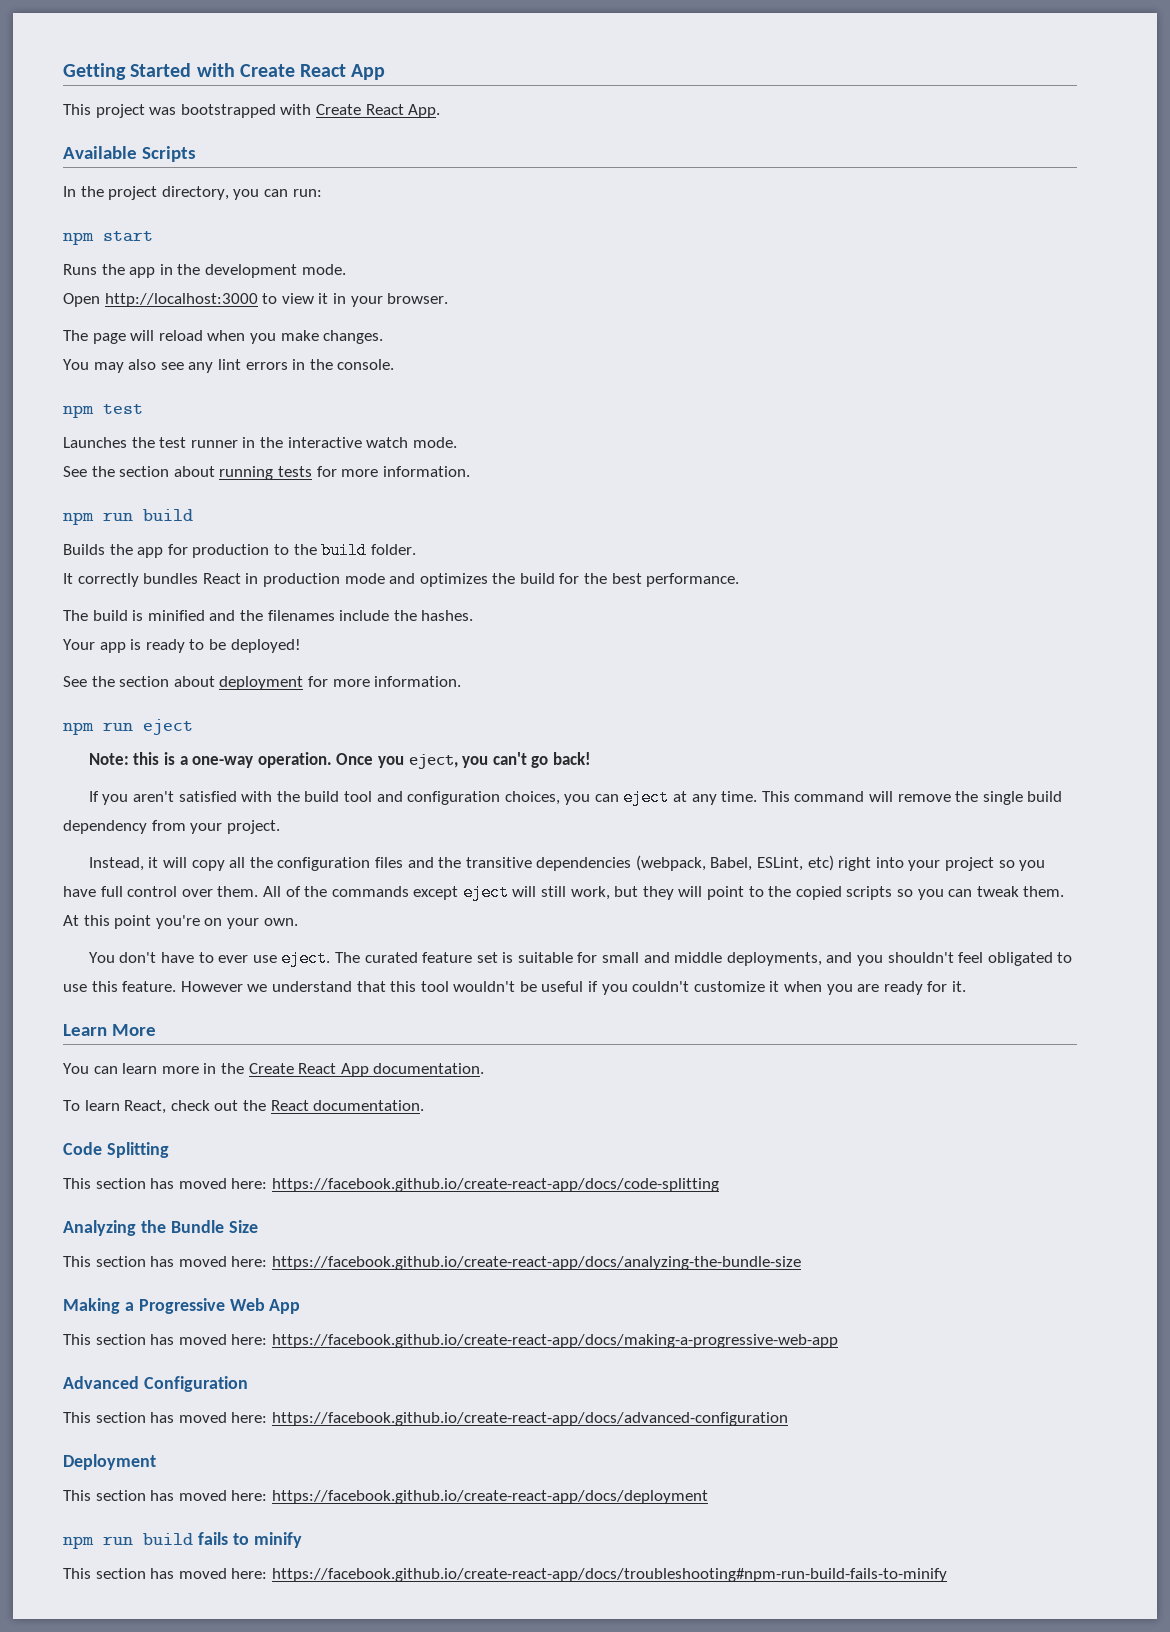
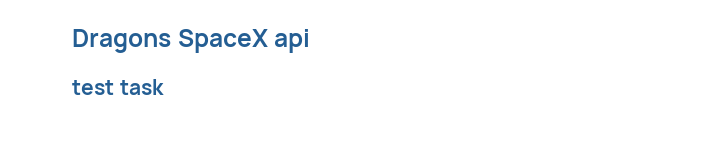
[63,63,386,80] [63,104,441,118] [63,146,196,162] [63,186,322,200] [63,231,153,245] [63,264,346,278] [63,293,449,307] [63,330,384,344] [63,359,395,373] [63,404,143,418] [63,437,457,448] [63,466,470,480] [63,509,193,525] [63,542,416,559] [63,573,740,587] [63,610,474,621] [63,639,301,653] [63,676,462,690] [63,719,193,735] [88,752,591,769] [88,789,1063,806] [63,820,280,834] [88,855,1046,871] [63,884,1065,901] [63,915,298,929] [88,950,1073,967] [63,981,966,995] [63,1024,156,1036] [63,1063,485,1077] [63,1100,425,1114] [63,1142,169,1158] [63,1178,719,1192] [63,1220,258,1236] [63,1256,801,1270] [63,1298,301,1314] [63,1334,838,1348] [63,1376,248,1392] [63,1412,788,1426] [63,1454,156,1470] [63,1490,708,1504] [63,1532,302,1549] [63,1568,947,1582] Getting Started with Create React App // This project was bootstrapped with Create React App. // Available Scripts // In the project directory, you can run: // npm start // Runs the app in the development mode. // Open http://localhost:3000 to view it in your browser. // The page will reload when you make changes. // You may also see any lint errors in the console. // npm test // Launches the test runner in the interactive watch mode. // See the section about running tests for more information. // npm run build // Builds the app for production to the build folder. // It correctly bundles React in production mode and optimizes the build for the best performance. // The build is minified and the filenames include the hashes. // Your app is ready to be deployed! // See the section about deployment for more information. // npm run eject // Note: this is a one-way operation. Once you eject, you can't go back! // If you aren't satisfied with the build tool and configuration choices, you can eject at any time. This command will remove the single build dependency from your project. // Instead, it will copy all the configuration files and the transitive dependencies (webpack, Babel, ESLint, etc) right into your project so you have full control over them. All of the commands except eject will still work, but they will point to the copied scripts so you can tweak them. At this point you're on your own. // You don't have to ever use eject. The curated feature set is suitable for small and middle deployments, and you shouldn't feel obligated to use this feature. However we understand that this tool wouldn't be useful if you couldn't customize it when you are ready for it. // Learn More // You can learn more in the Create React App documentation. // To learn React, check out the React documentation. // Code Splitting // This section has moved here: https://facebook.github.io/create-react-app/docs/code-splitting // Analyzing the Bundle Size // This section has moved here: https://facebook.github.io/create-react-app/docs/analyzing-the-bundle-size // Making a Progressive Web App // This section has moved here: https://facebook.github.io/create-react-app/docs/making-a-progressive-web-app // Advanced Configuration // This section has moved here: https://facebook.github.io/create-react-app/docs/advanced-configuration // Deployment // This section has moved here: https://facebook.github.io/create-react-app/docs/deployment // npm run build fails to minify // This section has moved here: https://facebook.github.io/create-react-app/docs/troubleshooting#npm-run-build-fails-to-minify -> [72,29,311,53] [72,79,164,95] Dragons SpaceX api // test task

